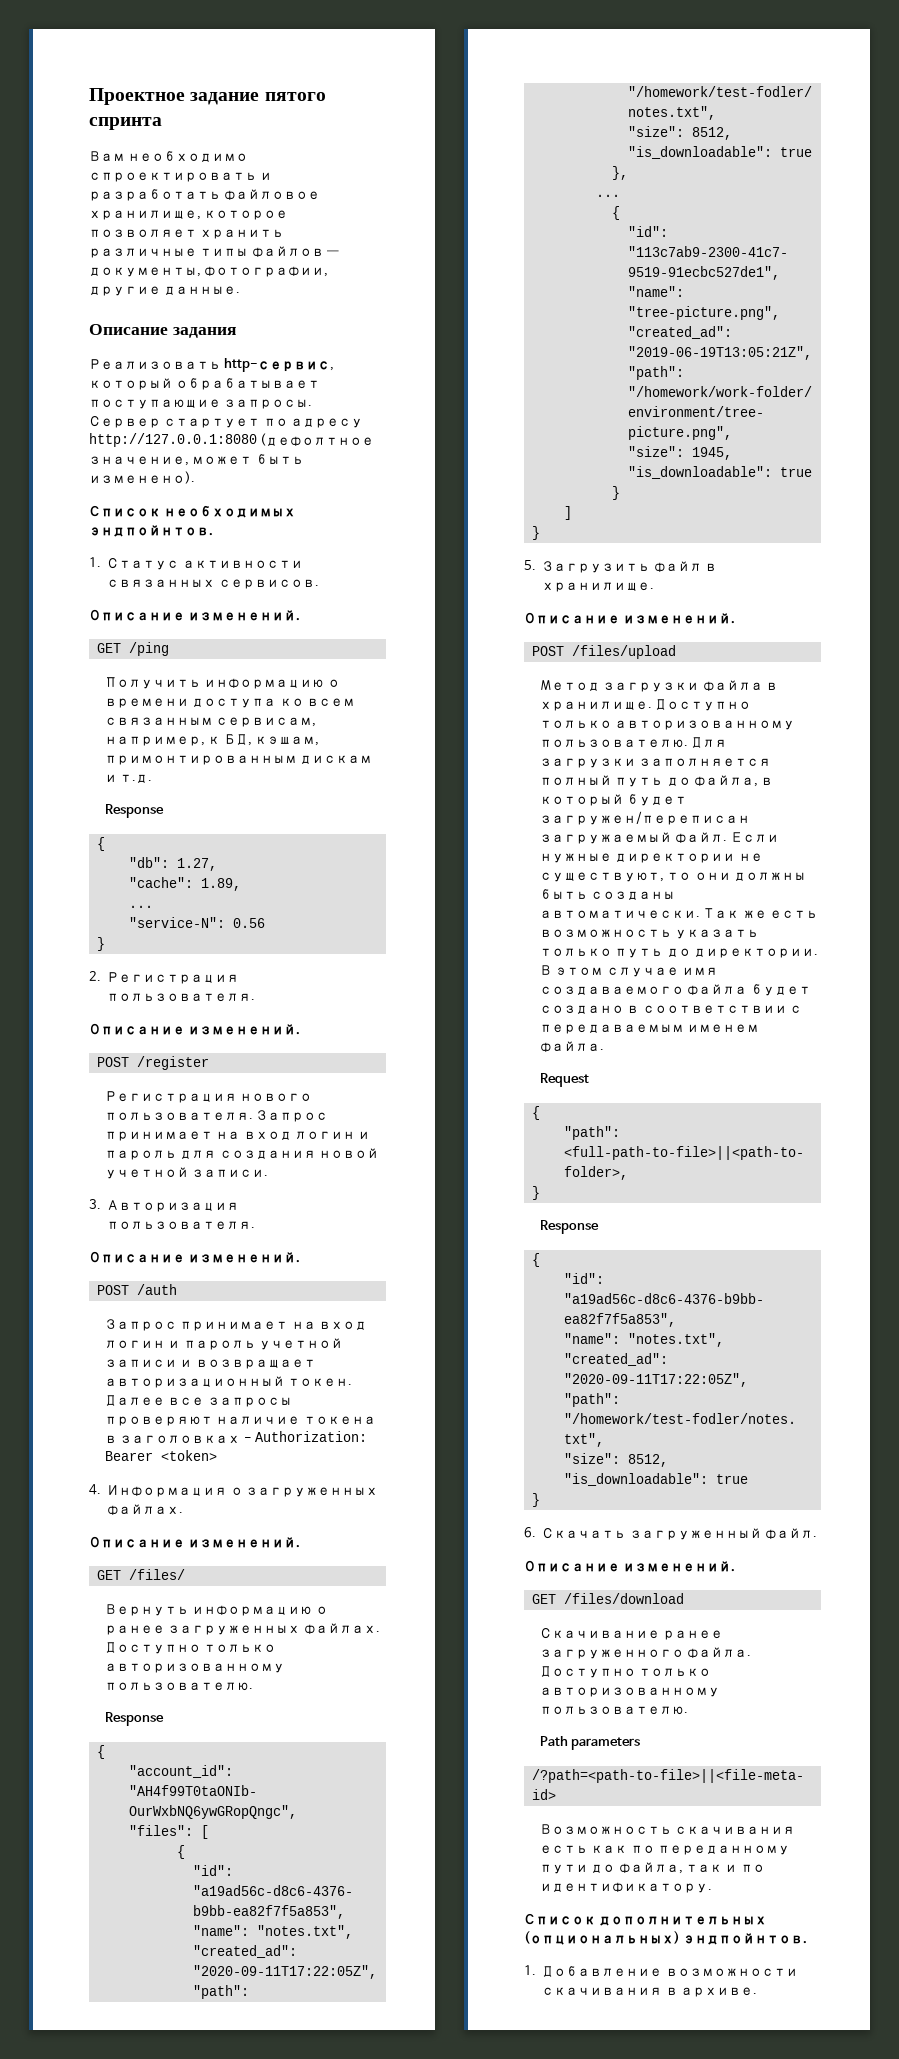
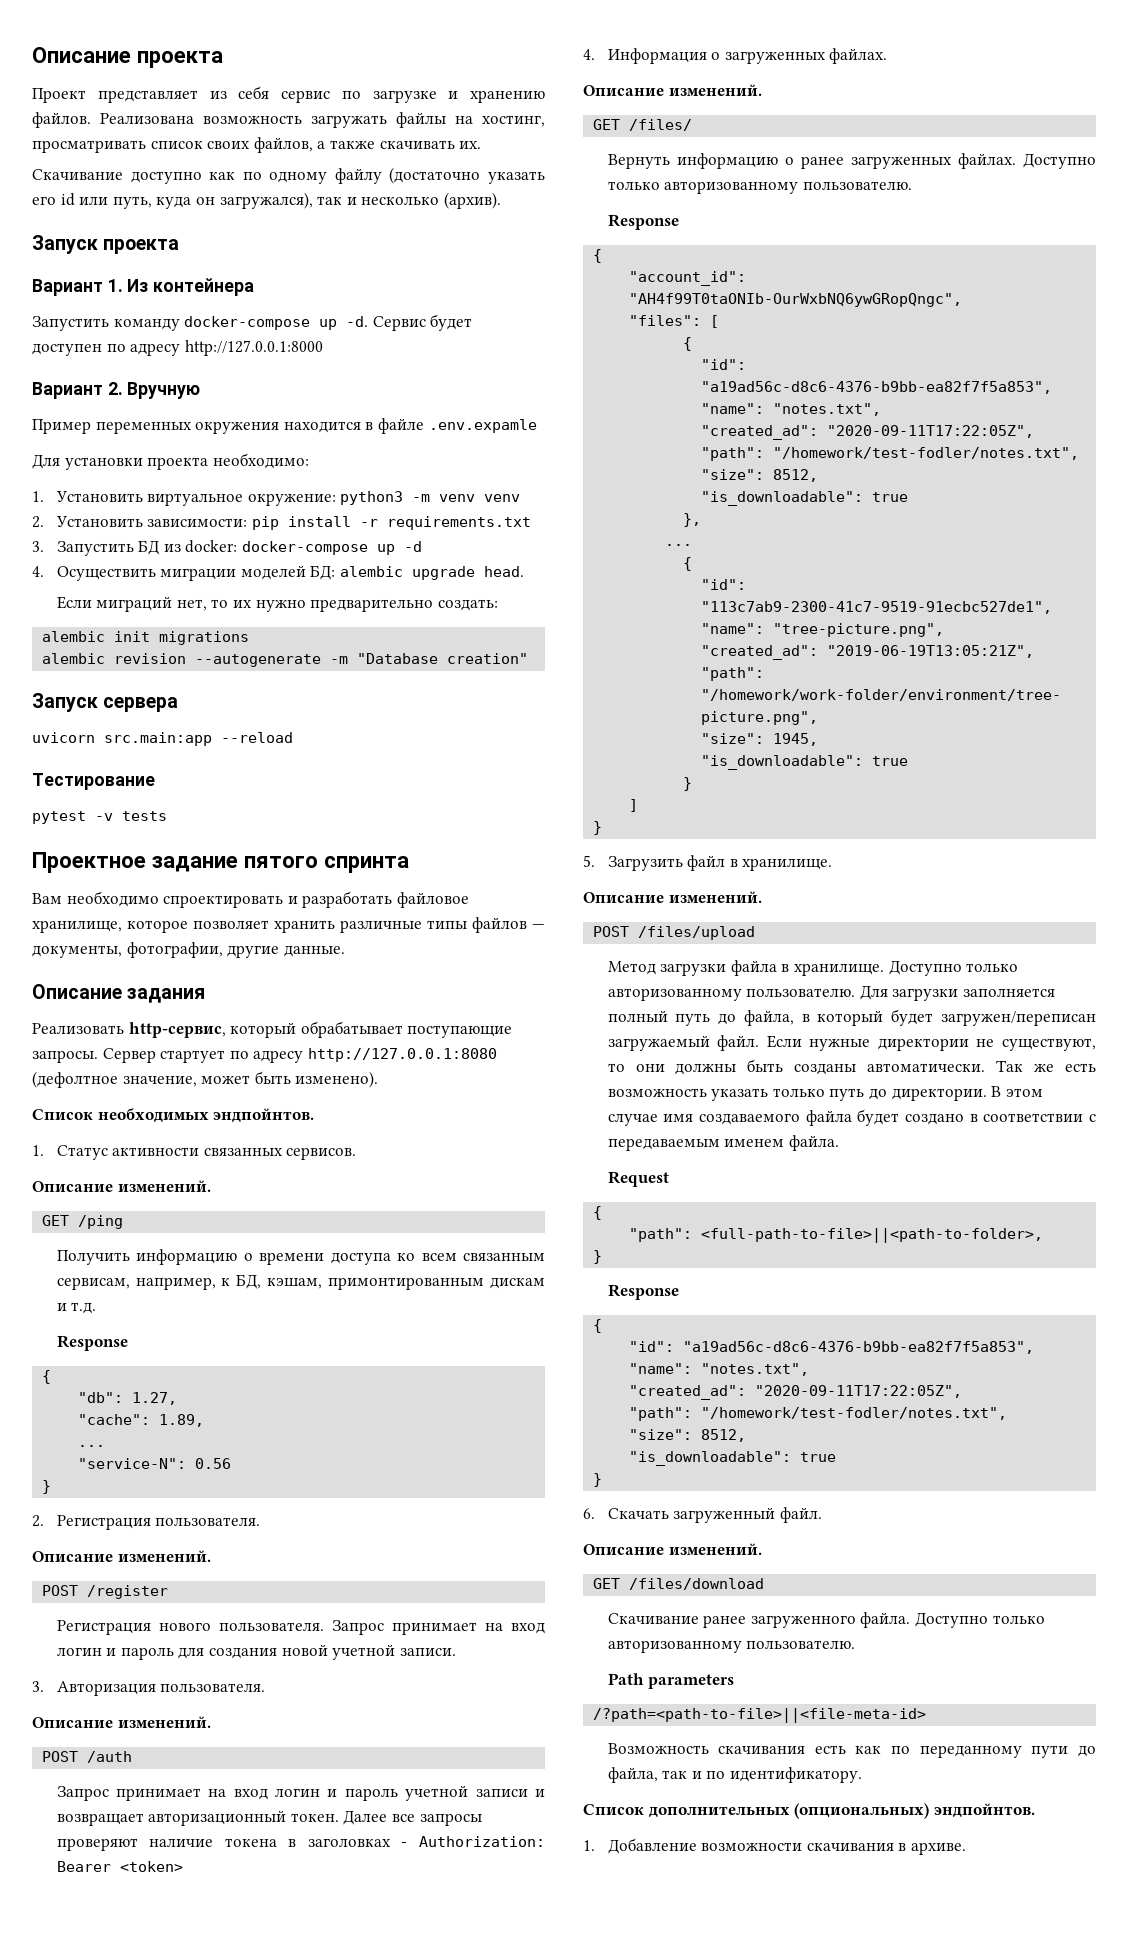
(89, 96) none -> [32,47,223,68] [32,86,545,103] [32,112,545,128] [32,137,482,153] [32,167,545,184] [32,192,501,209] [32,235,180,254] [32,278,255,296] [32,314,473,331] [32,340,323,356] [32,382,201,399] [32,418,537,434] [32,453,309,470] [32,491,521,506] [32,516,531,530] [32,540,422,556] [32,565,524,581] [56,596,498,612] [42,631,250,645] [42,653,529,667] [32,693,179,712] [32,732,293,746] [32,773,155,790] [32,811,167,824] Описание проекта // Проект представляет из себя сервис по загрузке и хранению файлов. Реализована возможность загружать файлы на хостинг, просматривать список своих файлов, а также скачивать их. // Скачивание доступно как по одному файлу (достаточно указать его id или путь, куда он загружался), так и несколько (архив). // Запуск проекта // Вариант 1. Из контейнера // Запустить команду docker-compose up -d. Сервис будет доступен по адресу http://127.0.0.1:8000 // Вариант 2. Вручную // Пример переменных окружения находится в файле .env.expamle // Для установки проекта необходимо: // 1. Установить виртуальное окружение: python3 -m venv venv // 2. Установить зависимости: pip install -r requirements.txt // 3. Запустить БД из docker: docker-compose up -d // 4. Осуществить миграции моделей БД: alembic upgrade head. // Если миграций нет, то их нужно предварительно создать: // alembic init migrations // alembic revision --autogenerate -m "Database creation" // Запуск сервера // uvicorn src.main:app --reload // Тестирование // pytest -v tests //

